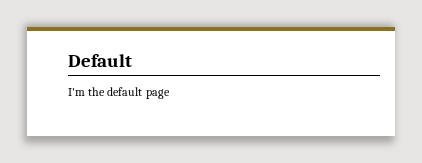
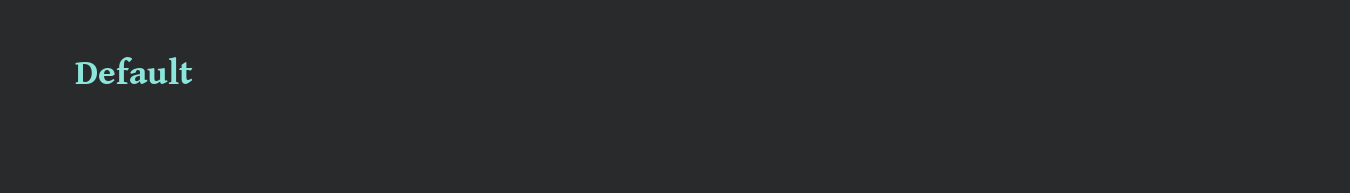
[68,87,170,99] // I'm the default page -> (193, 70) none

